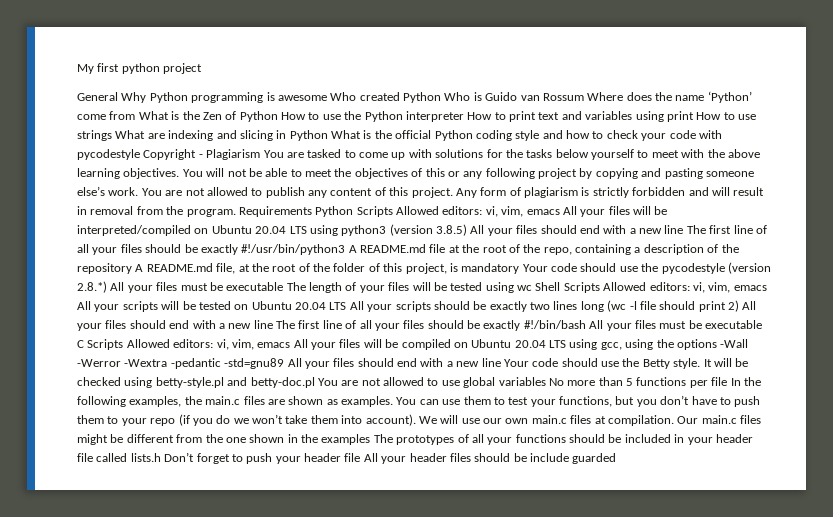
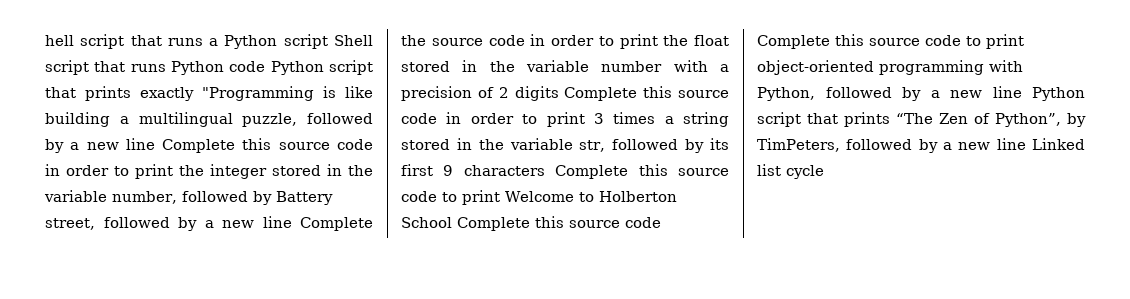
[77,63,203,74] [77,91,752,103] [77,111,756,122] [77,130,722,141] [77,149,760,160] [77,168,754,179] [77,186,765,198] [77,206,668,217] [77,224,767,236] [77,244,739,255] [77,262,771,274] [77,281,767,293] [77,300,757,312] [77,320,762,331] [77,339,749,350] [77,358,749,369] [77,377,761,388] [77,395,761,407] [77,414,761,426] [77,434,753,445] [77,452,617,464] My first python project // General Why Python programming is awesome Who created Python Who is Guido van Rossum Where does the name ‘Python’ come from What is the Zen of Python How to use the Python interpreter How to print text and variables using print How to use strings What are indexing and slicing in Python What is the official Python coding style and how to check your code with pycodestyle Copyright - Plagiarism You are tasked to come up with solutions for the tasks below yourself to meet with the above learning objectives. You will not be able to meet the objectives of this or any following project by copying and pasting someone else’s work. You are not allowed to publish any content of this project. Any form of plagiarism is strictly forbidden and will result in removal from the program. Requirements Python Scripts Allowed editors: vi, vim, emacs All your files will be interpreted/compiled on Ubuntu 20.04 LTS using python3 (version 3.8.5) All your files should end with a new line The first line of all your files should be exactly #!/usr/bin/python3 A README.md file at the root of the repo, containing a description of the repository A README.md file, at the root of the folder of this project, is mandatory Your code should use the pycodestyle (version 2.8.*) All your files must be executable The length of your files will be tested using wc Shell Scripts Allowed editors: vi, vim, emacs All your scripts will be tested on Ubuntu 20.04 LTS All your scripts should be exactly two lines long (wc -l file should print 2) All your files should end with a new line The first line of all your files should be exactly #!/bin/bash All your files must be executable C Scripts Allowed editors: vi, vim, emacs All your files will be compiled on Ubuntu 20.04 LTS using gcc, using the options -Wall -Werror -Wextra -pedantic -std=gnu89 All your files should end with a new line Your code should use the Betty style. It will be checked using betty-style.pl and betty-doc.pl You are not allowed to use global variables No more than 5 functions per file In the following examples, the main.c files are shown as examples. You can use them to test your functions, but you don’t have to push them to your repo (if you do we won’t take them into account). We will use our own main.c files at compilation. Our main.c files might be different from the one shown in the examples The prototypes of all your functions should be included in your header file called lists.h Don’t forget to push your header file All your header files should be include guarded -> [45,34,373,49] [45,60,373,75] [45,86,373,101] [45,112,373,127] [45,138,373,153] [45,164,373,179] [44,190,333,205] [45,216,373,231] [401,34,729,49] [401,60,729,72] [401,86,729,101] [401,112,729,127] [401,138,729,153] [401,164,729,179] [401,190,677,205] [401,216,661,231] [757,34,1024,49] [757,60,1023,75] [757,86,1085,101] [757,112,1086,127] [757,138,1085,153] [757,164,824,179] hell script that runs a Python script Shell script that runs Python code Python script that prints exactly "Programming is like building a multilingual puzzle, followed by a new line Complete this source code in order to print the integer stored in the variable number, followed by Battery street, followed by a new line Complete the source code in order to print the float stored in the variable number with a precision of 2 digits Complete this source code in order to print 3 times a string stored in the variable str, followed by its first 9 characters Complete this source code to print Welcome to Holberton School Complete this source code Complete this source code to print object-oriented programming with Python, followed by a new line Python script that prints “The Zen of Python”, by TimPeters, followed by a new line Linked list cycle

